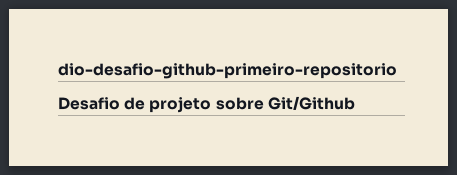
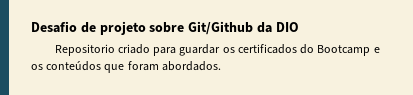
[58,63,397,79] dio-desafio-github-primeiro-repositorio // -> (31, 27) none
(355, 103) none -> [256,22,299,33] [54,44,380,56] [31,61,221,73] da DIO // Repositorio criado para guardar os certificados do Bootcamp e os conteúdos que foram abordados.

